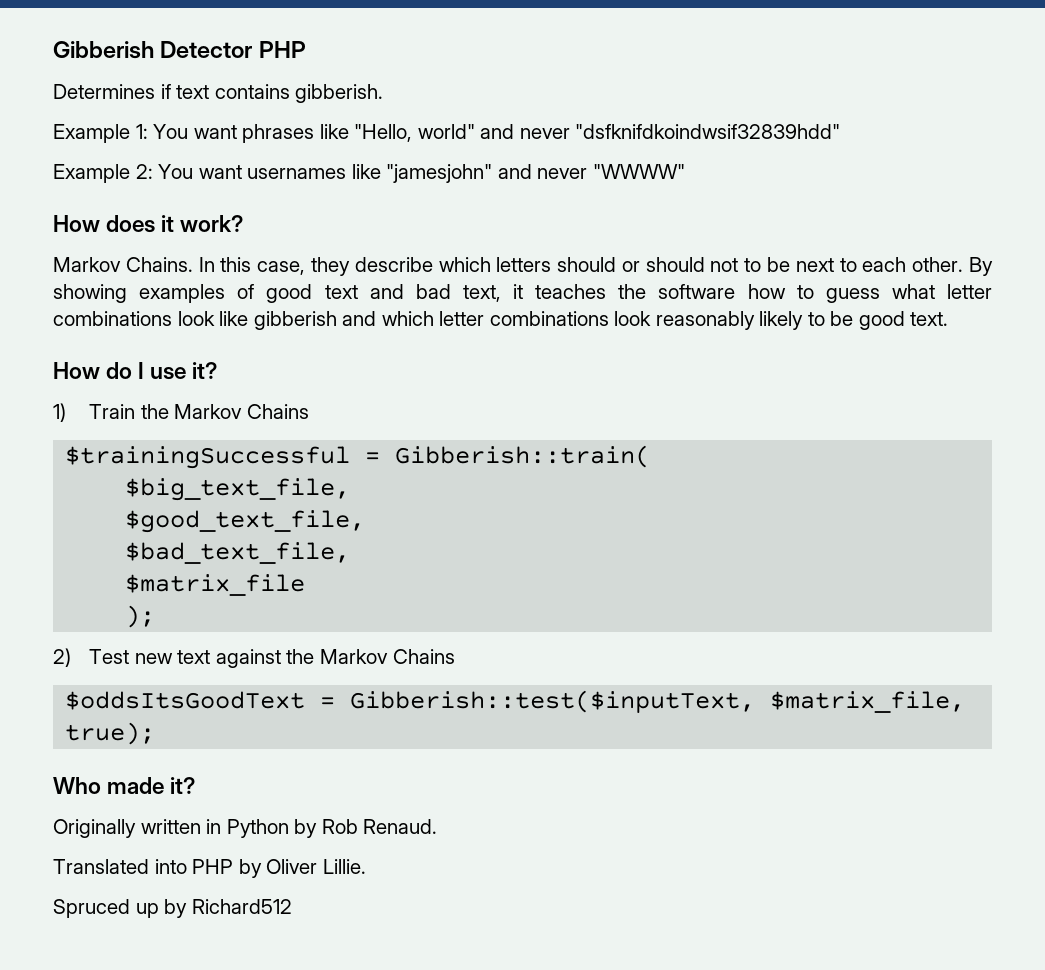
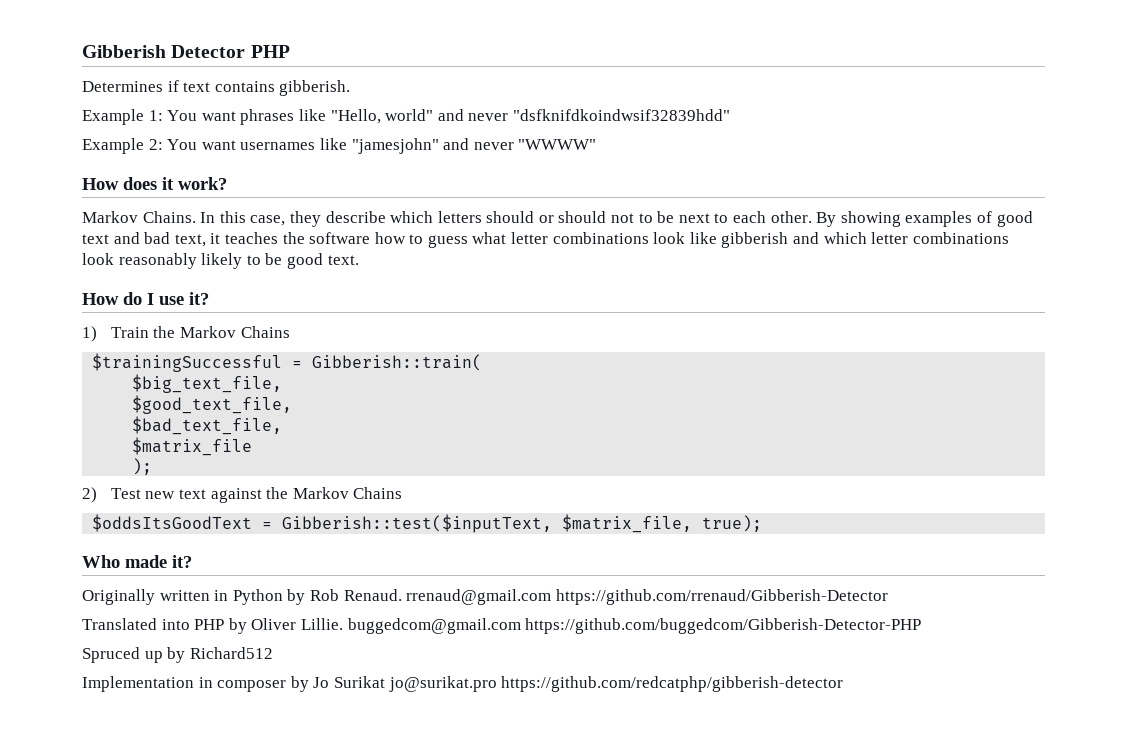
(438, 826) none -> [406,589,888,605] rrenaud@gmail.com https://github.com/rrenaud/Gibberish-Detector
(366, 866) none -> [347,618,922,634] buggedcom@gmail.com https://github.com/buggedcom/Gibberish-Detector-PHP
(292, 906) none -> [82,676,844,692] // Implementation in composer by Jo Surikat jo@surikat.pro https://github.com/redcatphp/gibberish-detector

